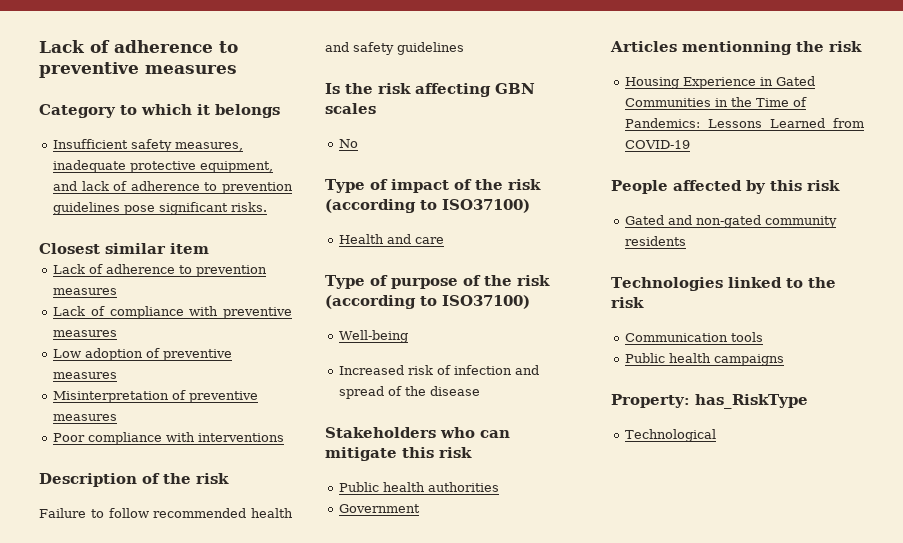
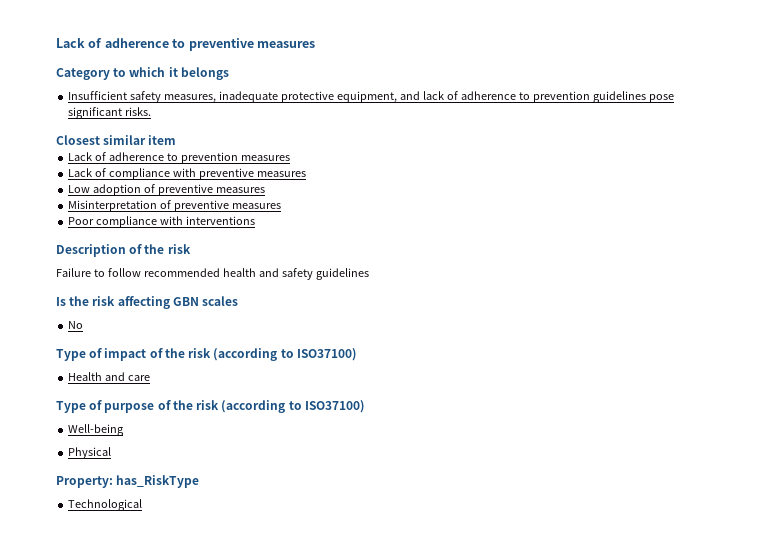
[339,365,540,375] [339,386,481,399] [325,427,510,438] [325,447,472,461] [339,482,500,492] [339,504,421,513] [610,41,862,55] [625,76,816,89] [625,97,808,107] [625,118,864,128] [625,140,691,149] [611,180,840,194] [625,215,838,228] [625,236,687,246] [611,277,836,291] [611,297,644,308] [625,332,764,342] [625,353,785,366] Increased risk of infection and spread of the disease // Stakeholders who can mitigate this risk // Public health authorities // Government // Articles mentionning the risk // Housing Experience in Gated Communities in the Time of Pandemics: Lessons Learned from COVID-19 // People affected by this risk // Gated and non-gated community residents // Technologies linked to the risk // Communication tools // Public health campaigns -> [68,447,112,459] Physical

